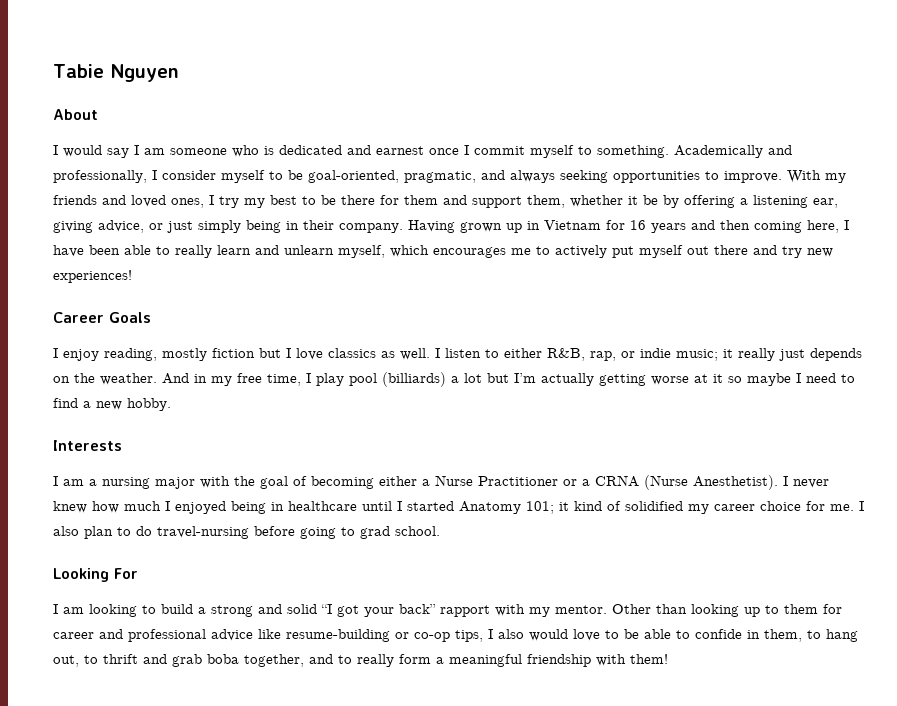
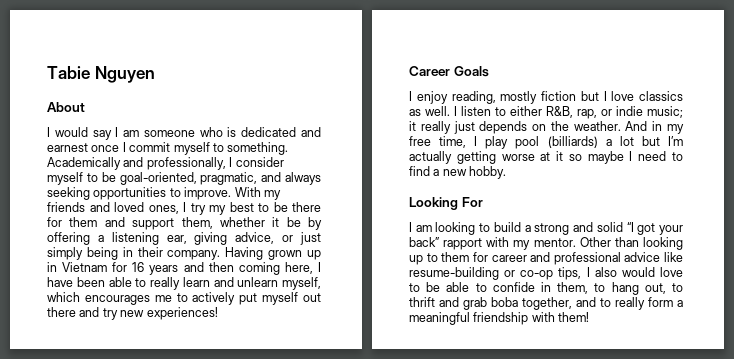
[53,440,122,451] [53,475,829,490] [53,501,864,514] [53,526,440,539] // Interests // I am a nursing major with the goal of becoming either a Nurse Practitioner or a CRNA (Nurse Anesthetist). I never knew how much I enjoyed being in healthcare until I started Anatomy 101; it kind of solidified my career choice for me. I also plan to do travel-nursing before going to grad school. -> (507, 172) none

